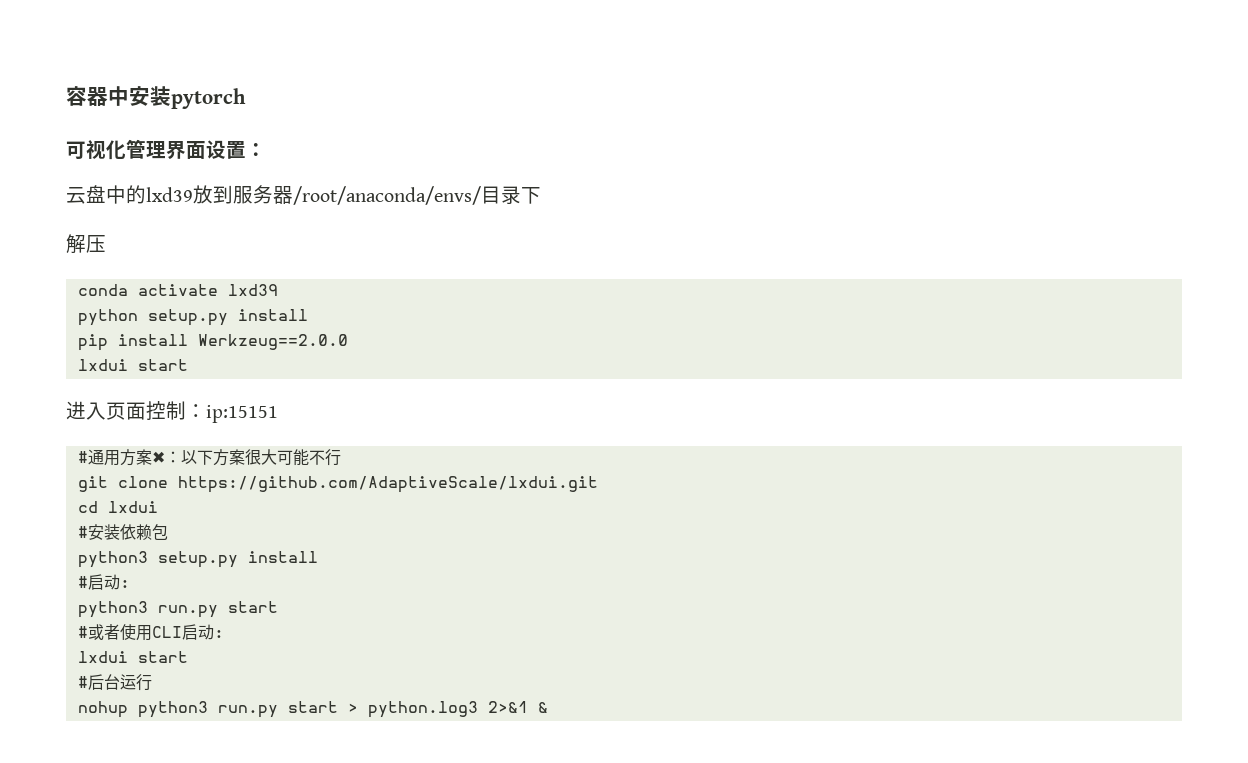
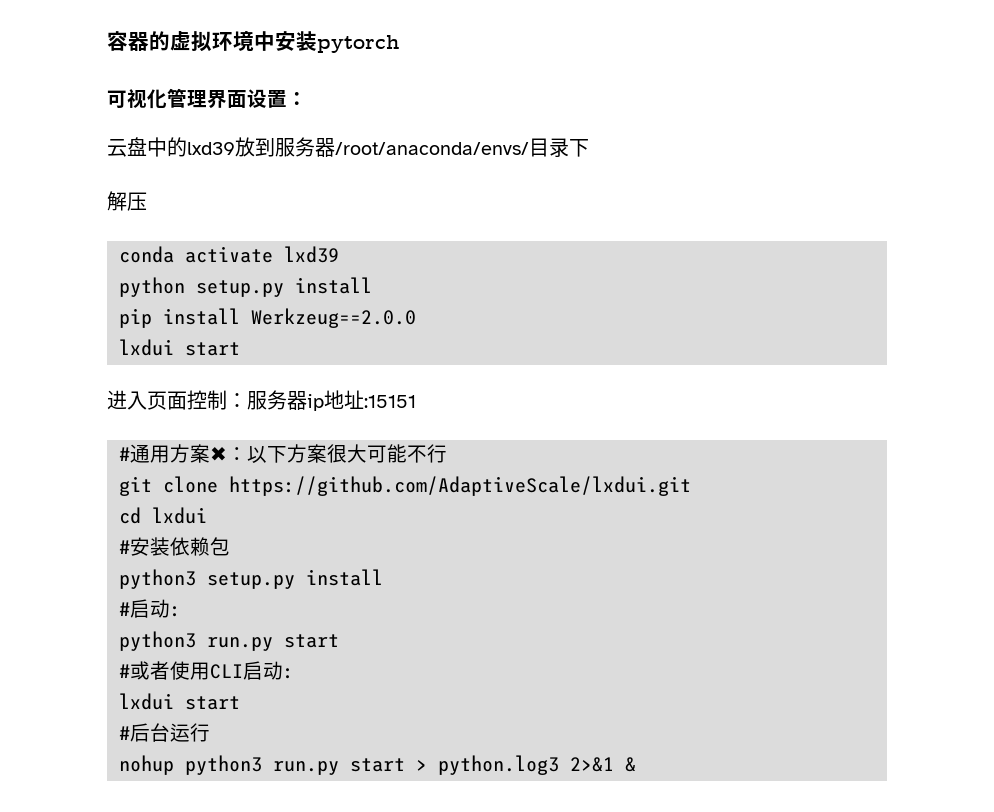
(108, 96) none -> [149,31,254,52] 的虚拟环境
[206,405,278,423] ip:15151 -> [247,390,416,411] 服务器ip地址:15151

